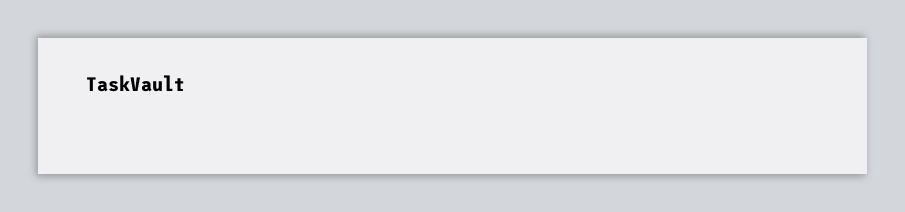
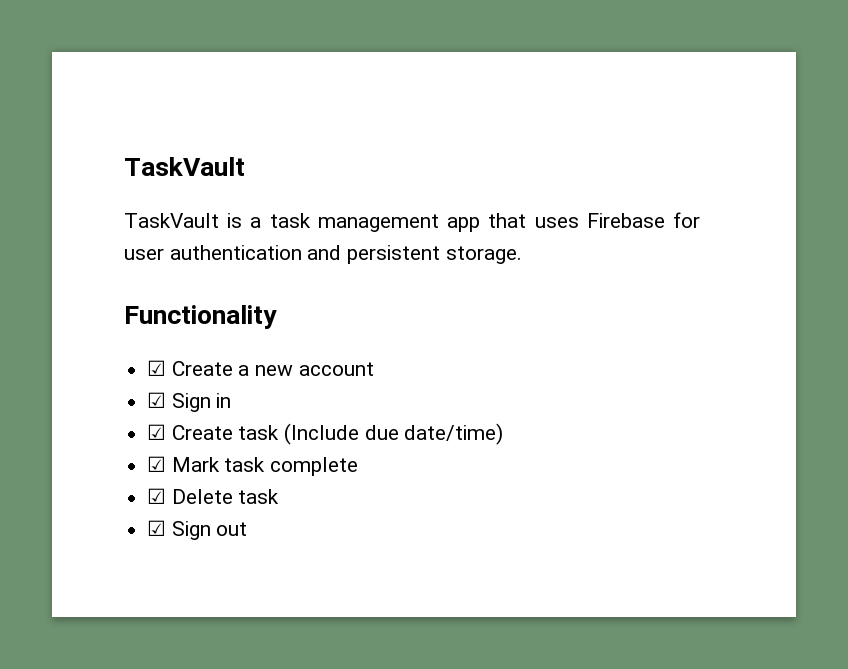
[86,75,185,92] TaskVault -> [124,157,245,176] [124,212,700,232] [124,245,522,264] [124,305,277,329] [147,360,374,376] [147,392,232,412] [147,423,504,445] [147,456,359,476] [147,488,280,504] [147,520,248,540] TaskVault // TaskVault is a task management app that uses Firebase for user authentication and persistent storage. // Functionality // ☑ Create a new account // ☑ Sign in // ☑ Create task (Include due date/time) // ☑ Mark task complete // ☑ Delete task // ☑ Sign out

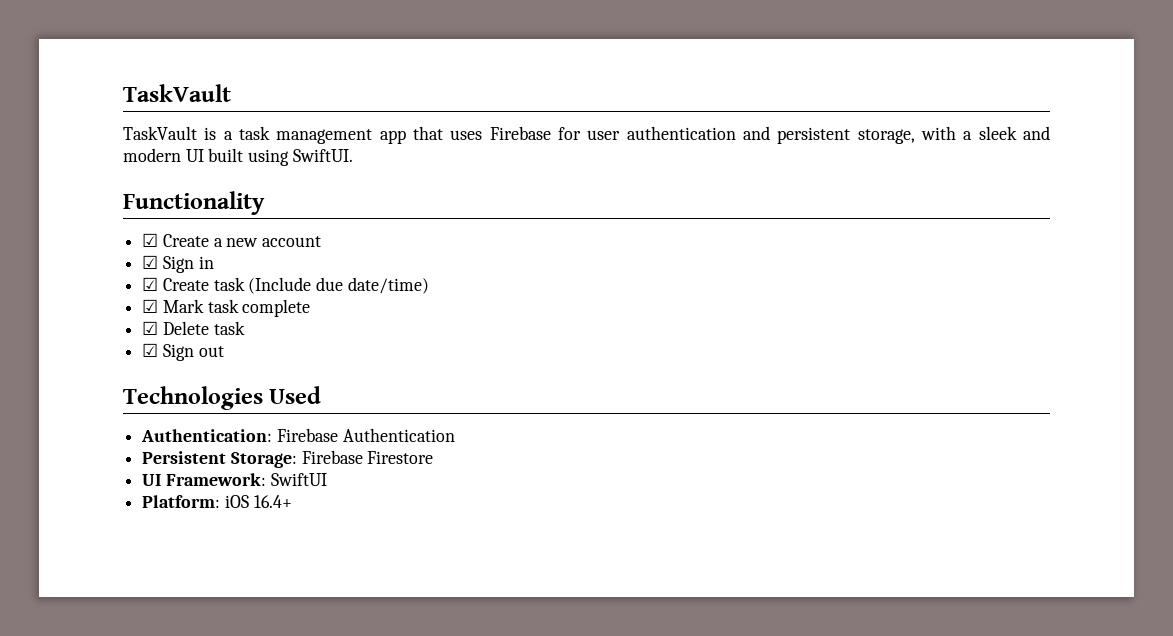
[445,246,522,264] storage. -> [857,126,1050,144] [123,148,353,166] storage, with a sleek and modern UI built using SwiftUI.
(248, 529) none -> [123,386,322,410] [141,428,455,442] [142,450,434,468] [142,473,327,486] [142,495,292,508] // Technologies Used // Authentication: Firebase Authentication // Persistent Storage: Firebase Firestore // UI Framework: SwiftUI // Platform: iOS 16.4+

